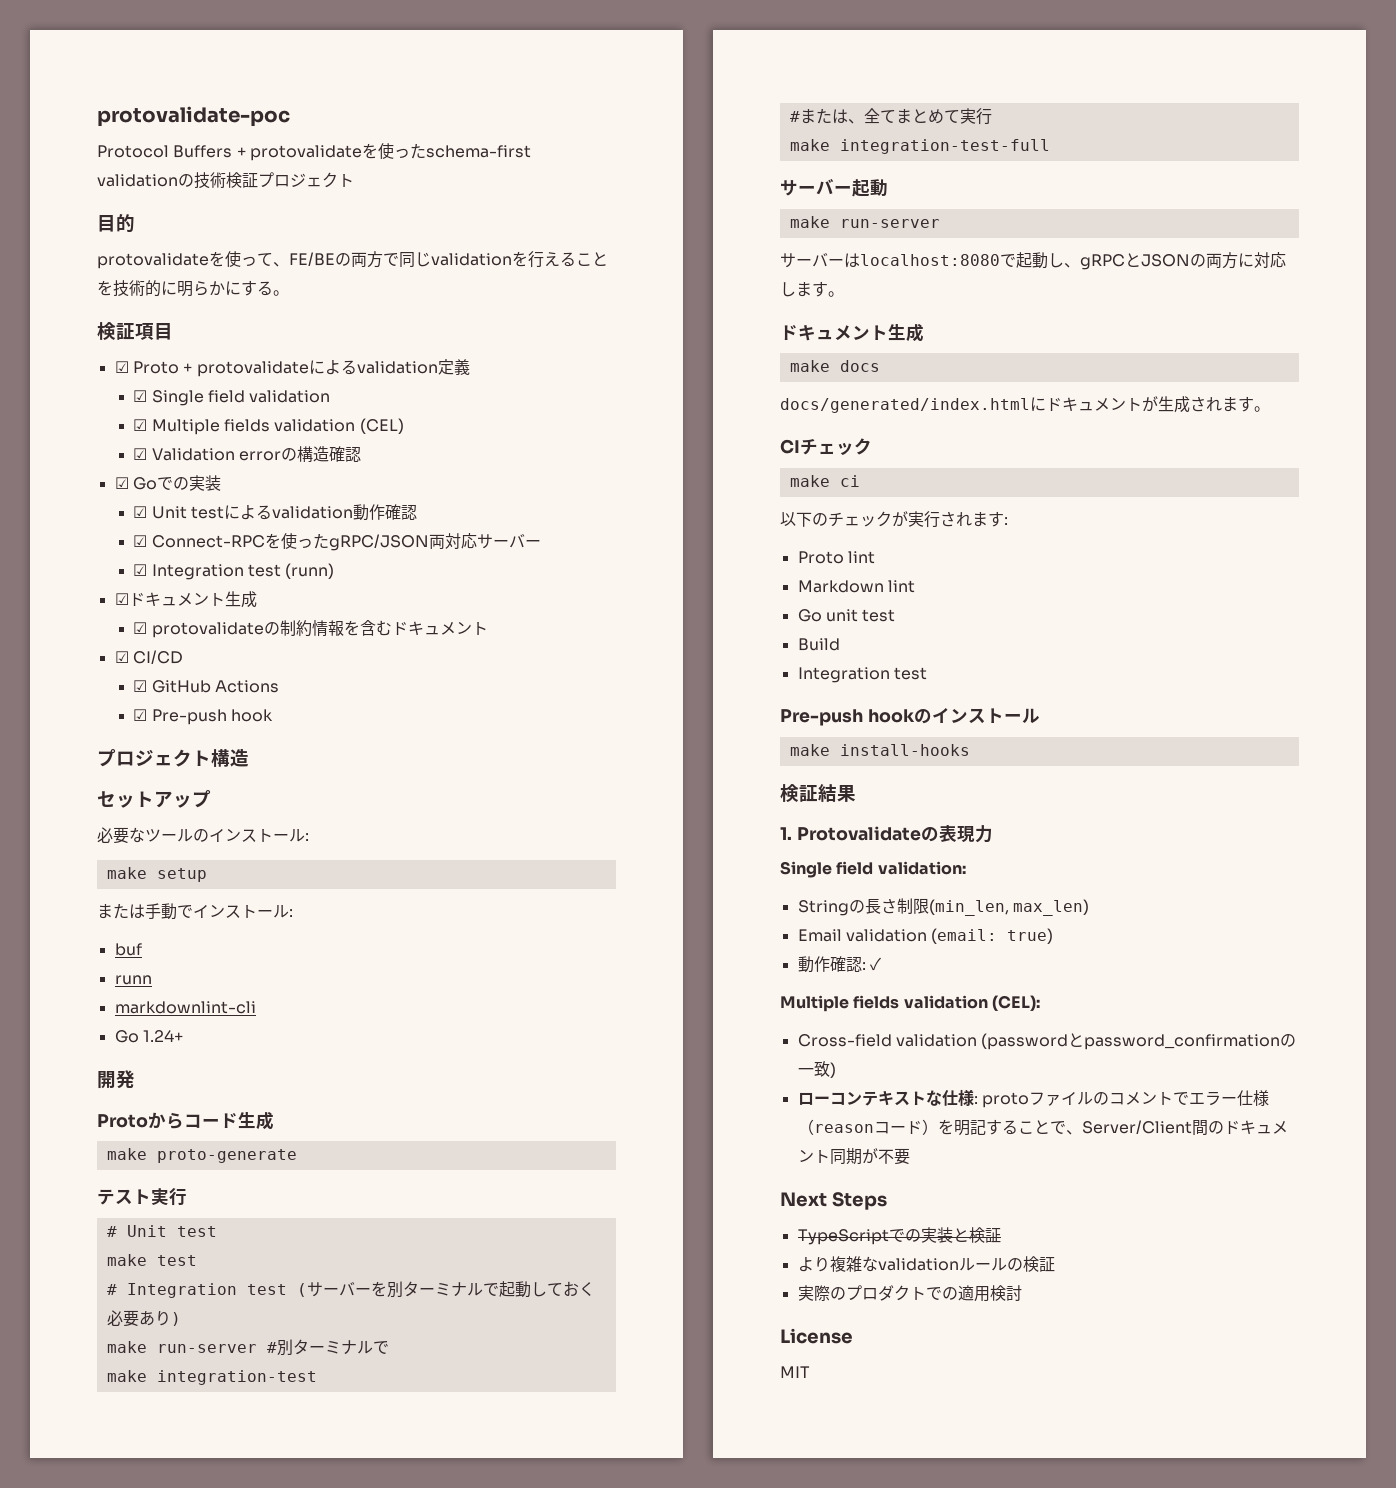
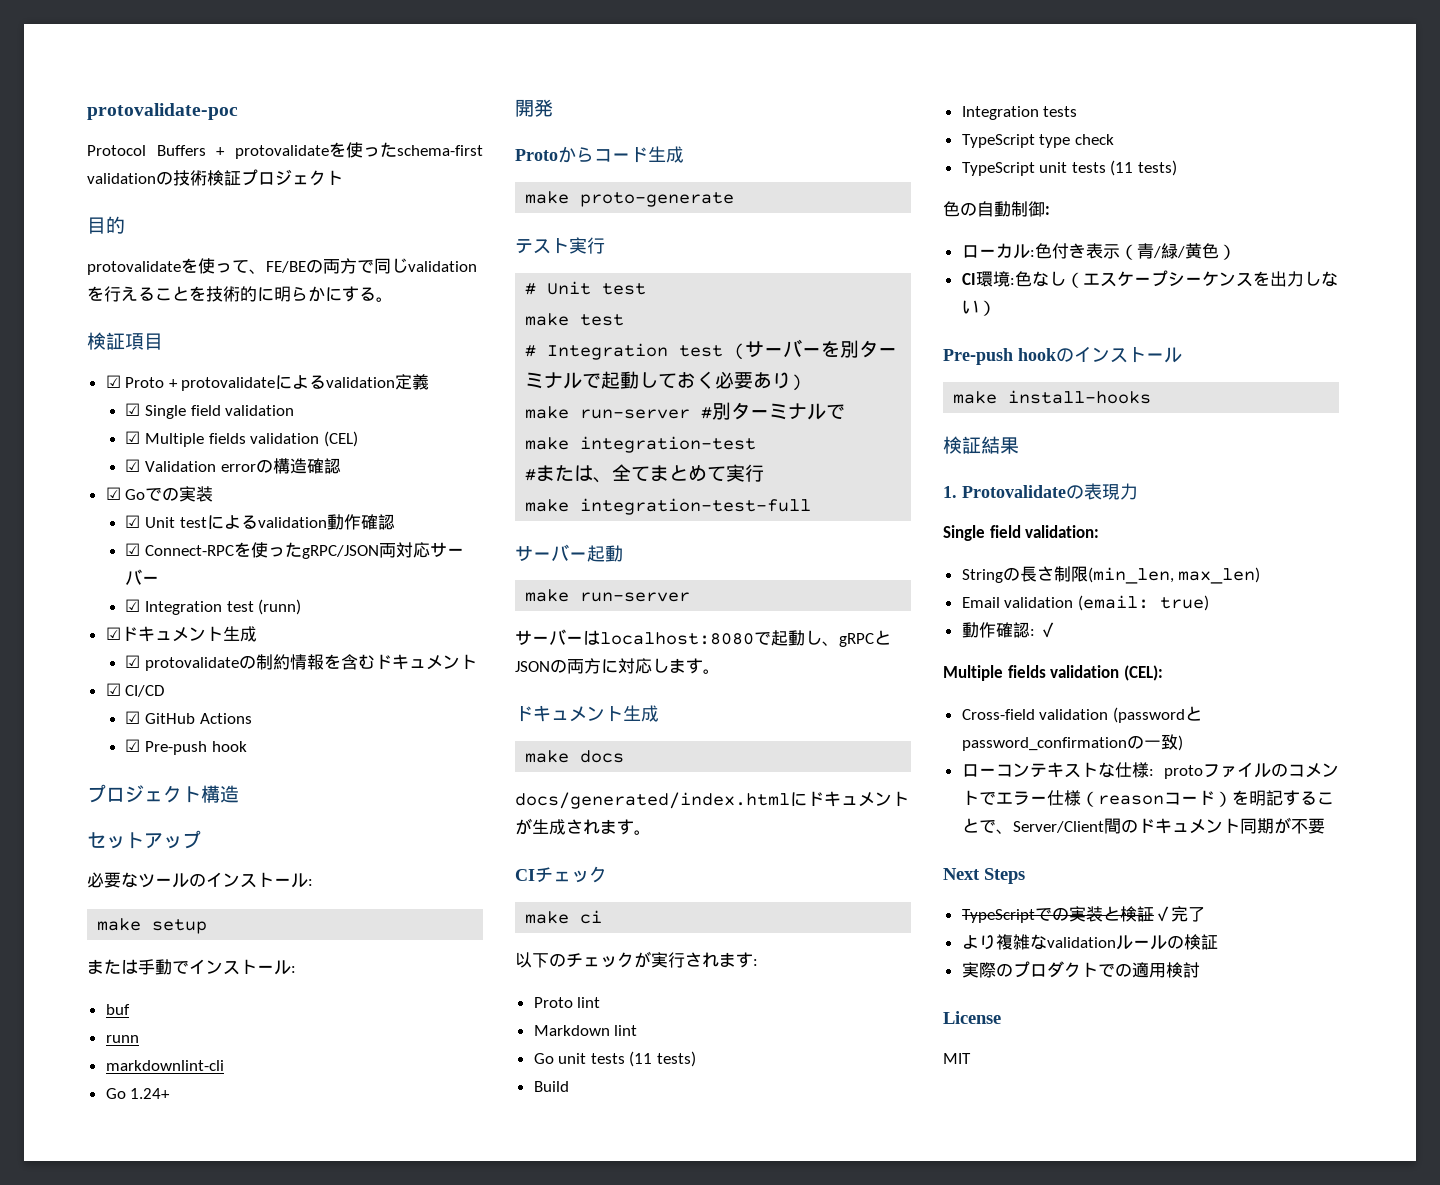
[862,609,896,622] test -> [590,1051,697,1067] tests (11 tests)
[893,667,927,680] test -> [1043,106,1078,117] [961,134,1114,148] [961,160,1178,176] [943,201,1050,217] [961,243,1236,260] [961,270,1338,288] [961,300,996,316] tests // TypeScript type check // TypeScript unit tests (11 tests) // 色の自動制御: // ローカル:色付き表示（青/緑/黄色） // CI環境:色なし（エスケープシーケンスを出力しない）
(1001, 1235) none -> [1153,906,1205,922] ✓完了

